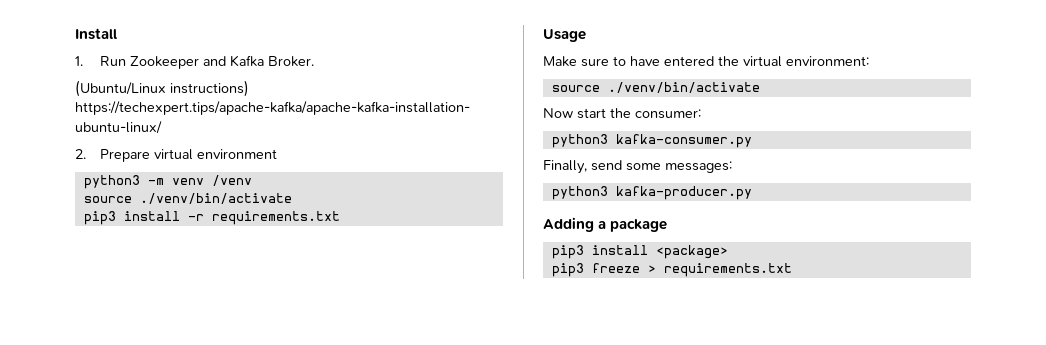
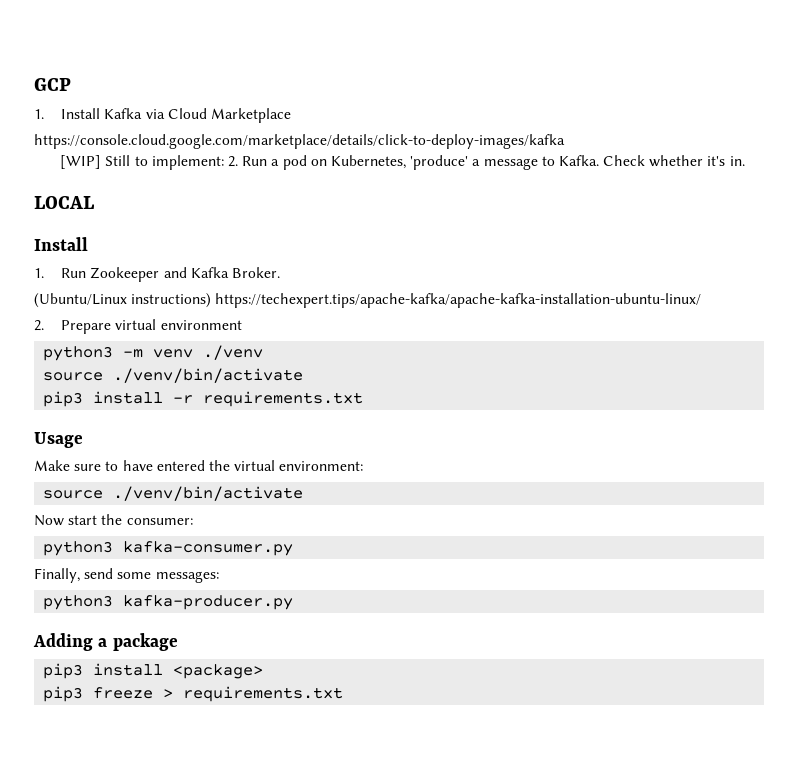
(75, 34) none -> [34,78,71,91] [34,108,291,123] [34,134,565,149] [60,155,745,170] [34,196,94,209] GCP // 1. Install Kafka via Cloud Marketplace // https://console.cloud.google.com/marketplace/details/click-to-deploy-images/kafka // [WIP] Still to implement: 2. Run a pod on Kubernetes, 'produce' a message to Kafka. Check whether it's in. // LOCAL //
[211,175,252,186] /venv -> [203,345,264,360] ./venv

